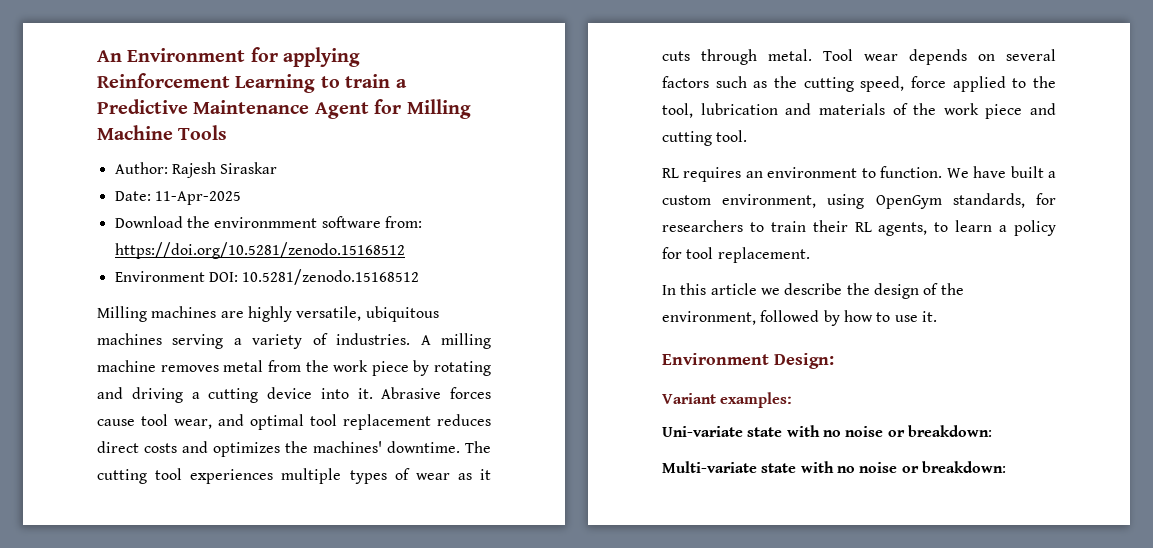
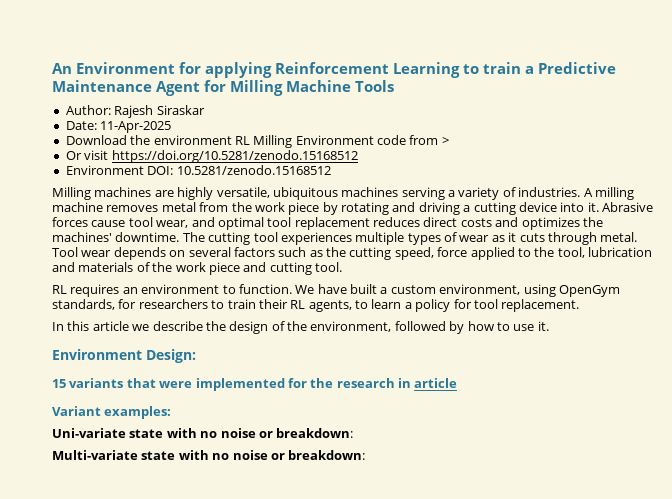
[214,216,422,228] environmment software from: -> [153,135,449,148] [65,150,109,160] environment RL Milling Environment code from > // Or visit
(834, 361) none -> [52,378,458,391] // 15 variants that were implemented for the research in article

